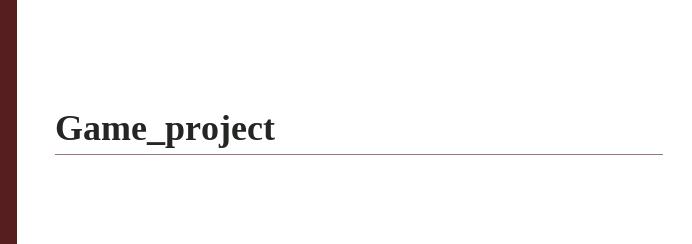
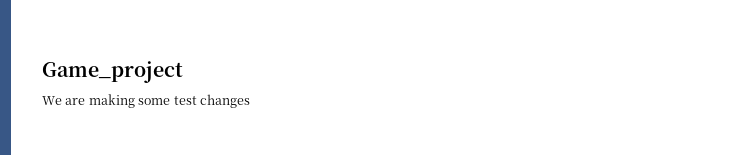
(275, 131) none -> [42,94,250,108] // We are making some test changes

